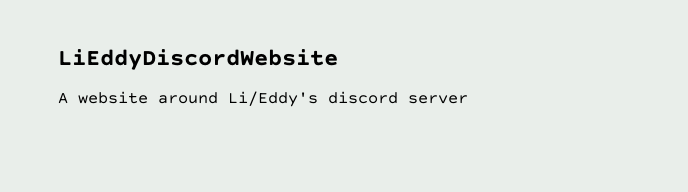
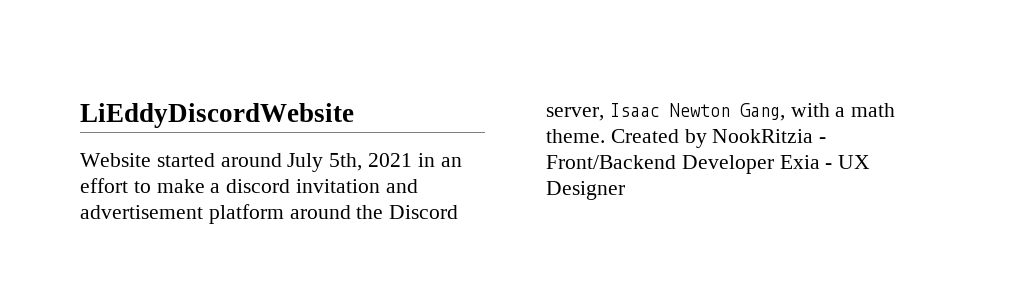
[58,91,468,107] A website around Li/Eddy's discord server -> [80,153,462,172] [80,178,418,193] [80,204,459,224] [546,103,896,121] [546,129,827,148] [546,155,871,174] [546,181,625,200] Website started around July 5th, 2021 in an effort to make a discord invitation and advertisement platform around the Discord server, Isaac Newton Gang, with a math theme. Created by NookRitzia - Front/Backend Developer Exia - UX Designer

